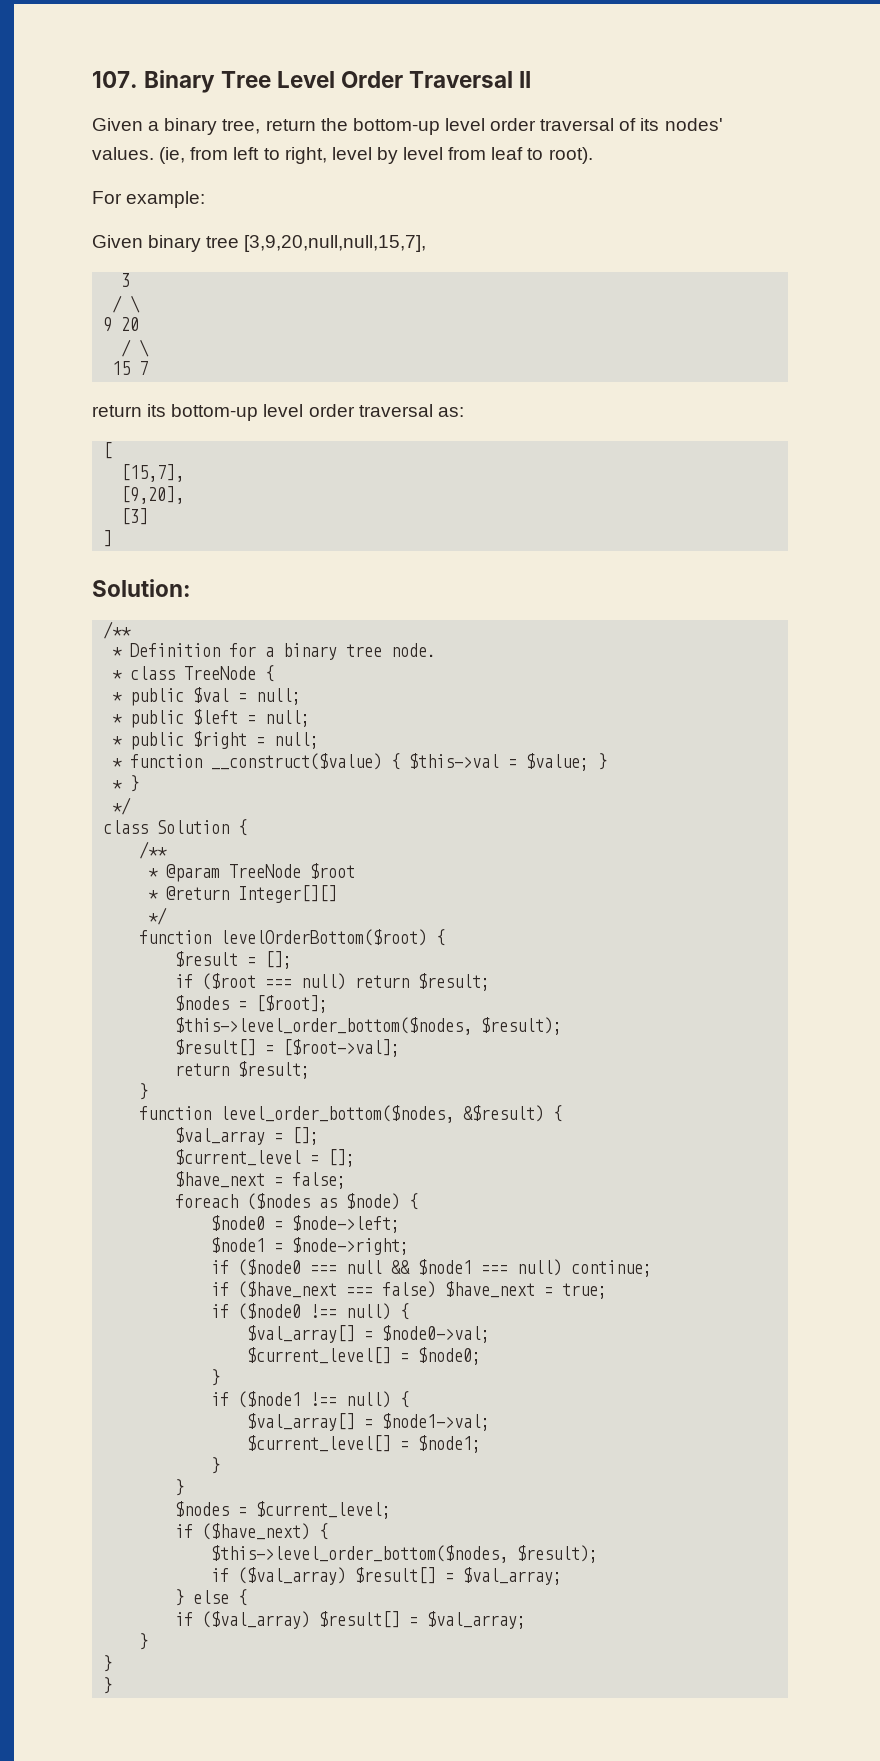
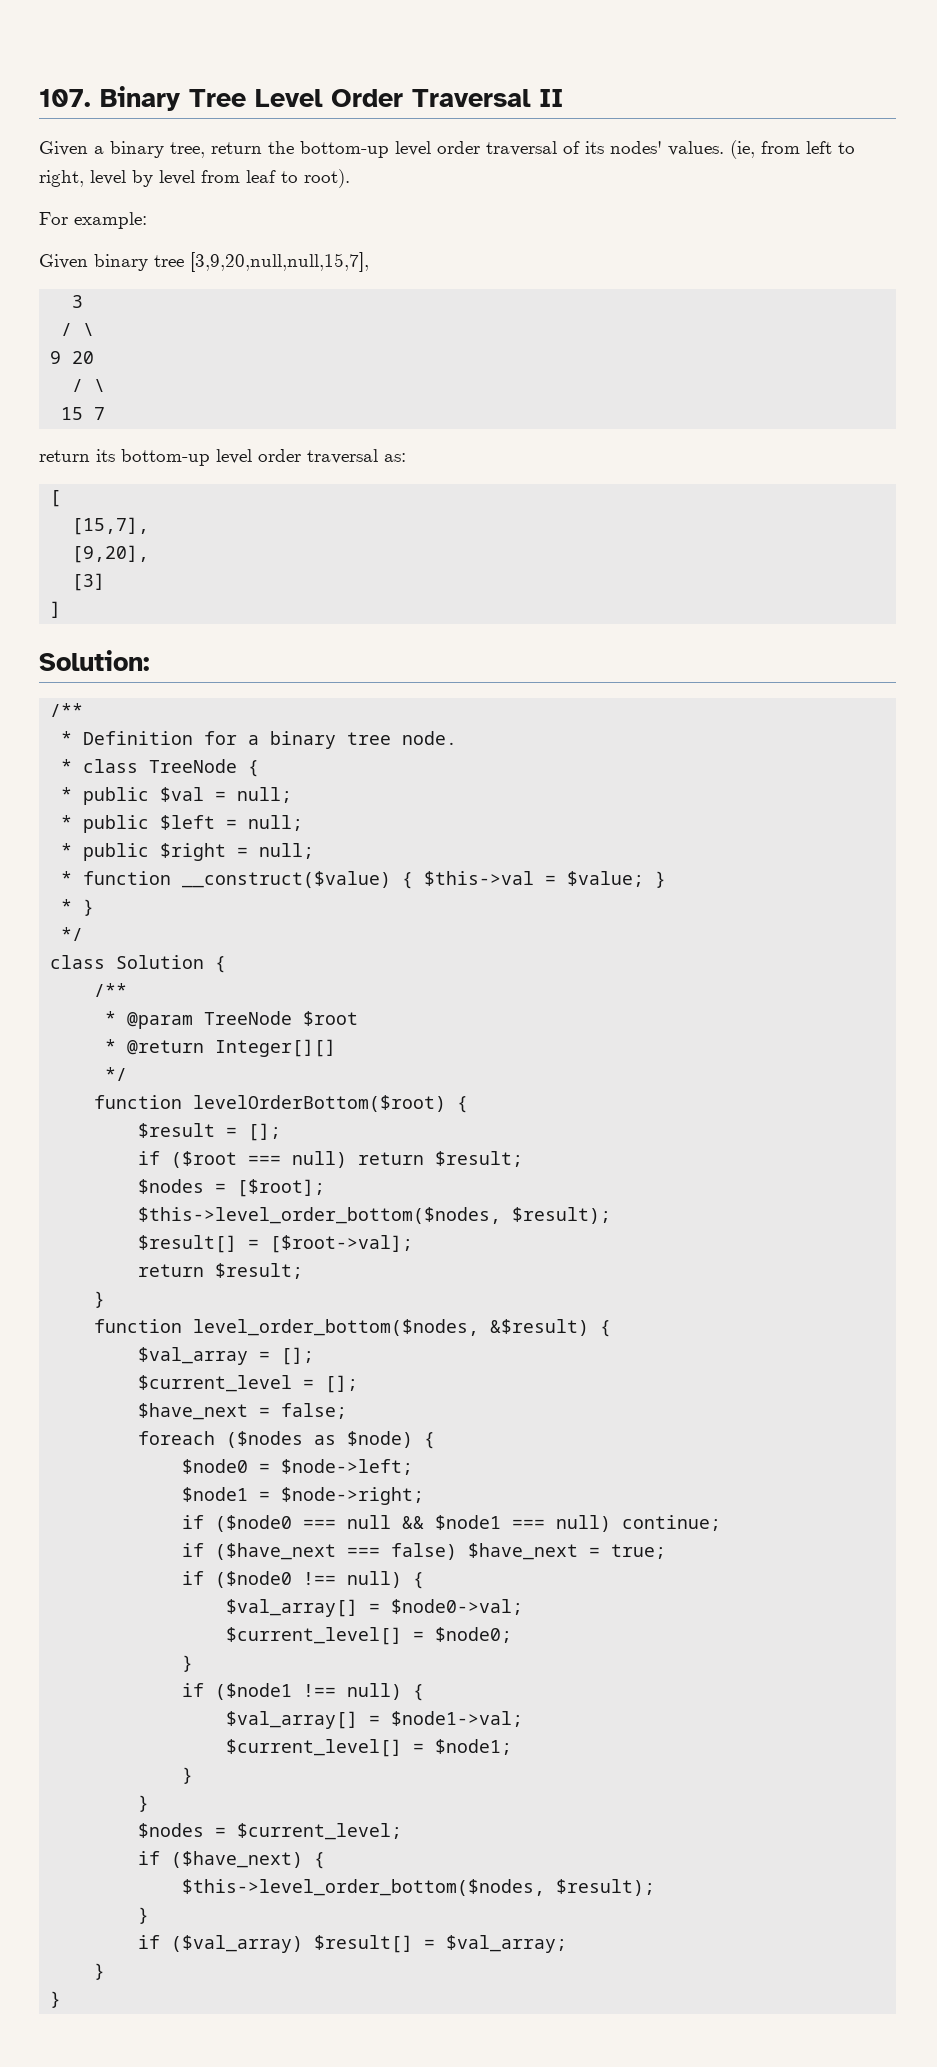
[211,1567,563,1585] [175,1589,248,1606] // if ($val_array) $result[] = $val_array; // } else { -> [138,1907,150,1924] // }
[103,1677,113,1694] // } -> (62, 1999) none

